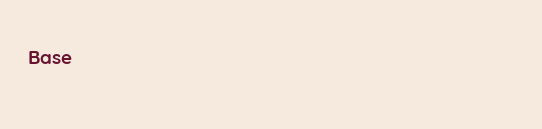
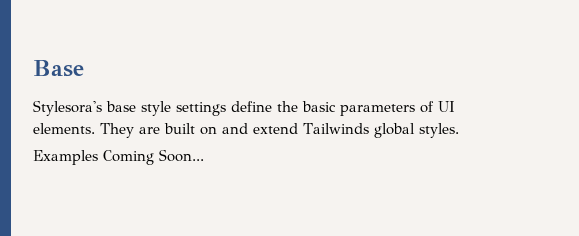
(72, 57) none -> [33,100,455,116] [33,123,459,138] [33,149,204,165] // Stylesora's base style settings define the basic parameters of UI elements. They are built on and extend Tailwinds global styles. // Examples Coming Soon...

